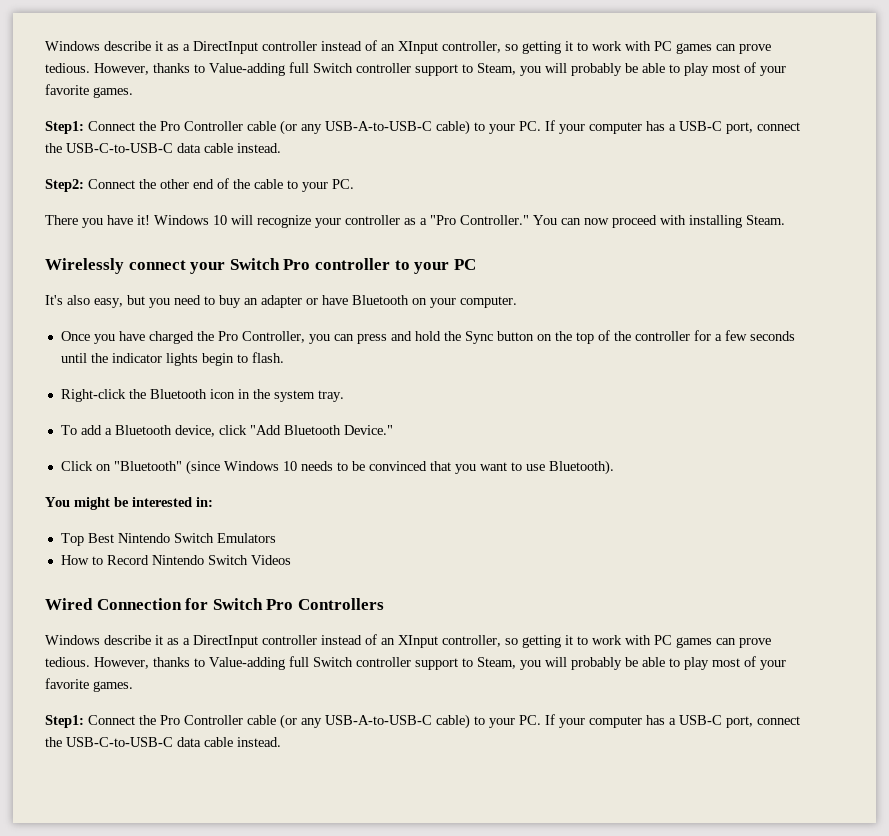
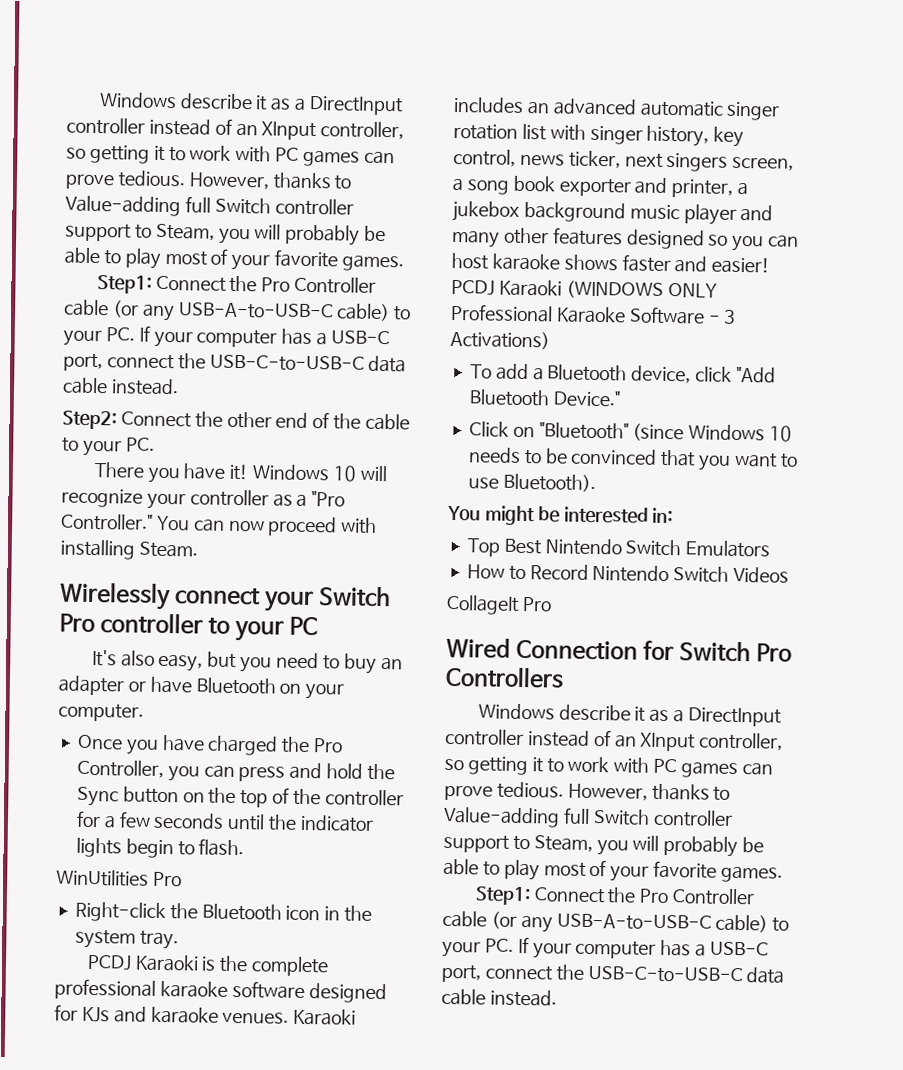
(284, 357) none -> [56,869,182,887] // WinUtilities Pro
(344, 396) none -> [86,954,330,977] [54,978,387,1004] [54,1004,357,1026] [453,96,781,121] [453,123,745,148] [453,148,795,172] [452,175,749,198] [452,200,774,225] [452,227,800,252] [451,252,771,274] [451,279,717,299] [450,303,737,325] [450,330,550,350] // PCDJ Karaoki is the complete professional karaoke software designed for KJs and karaoke venues. Karaoki includes an advanced automatic singer rotation list with singer history, key control, news ticker, next singers screen, a song book exporter and printer, a jukebox background music player and many other features designed so you can host karaoke shows faster and easier! PCDJ Karaoki (WINDOWS ONLY Professional Karaoke Software - 3 Activations)
(291, 560) none -> [446,594,552,615] // CollageIt Pro

